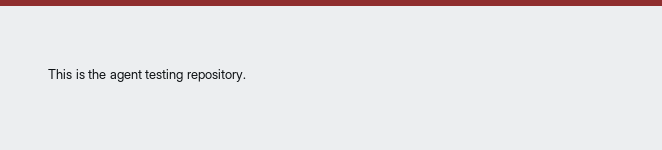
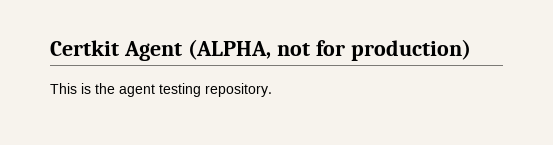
(48, 74) none -> [50,39,471,61] Certkit Agent (ALPHA, not for production) //

